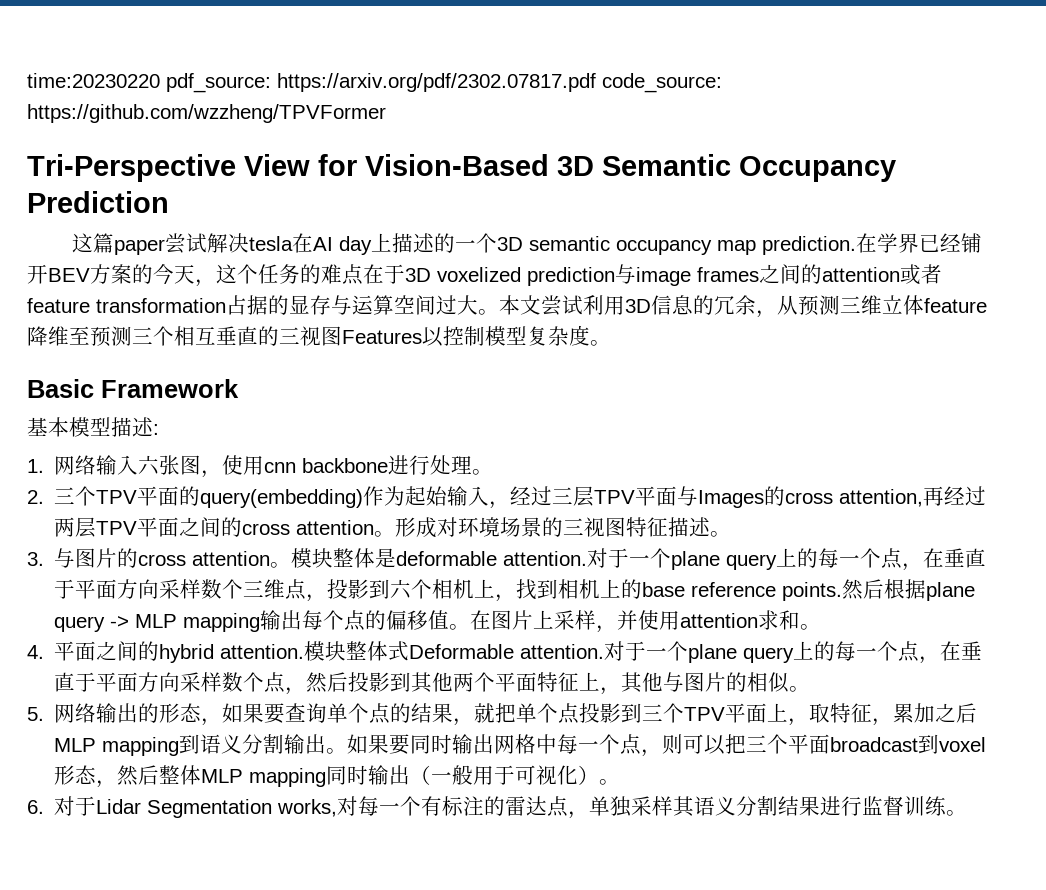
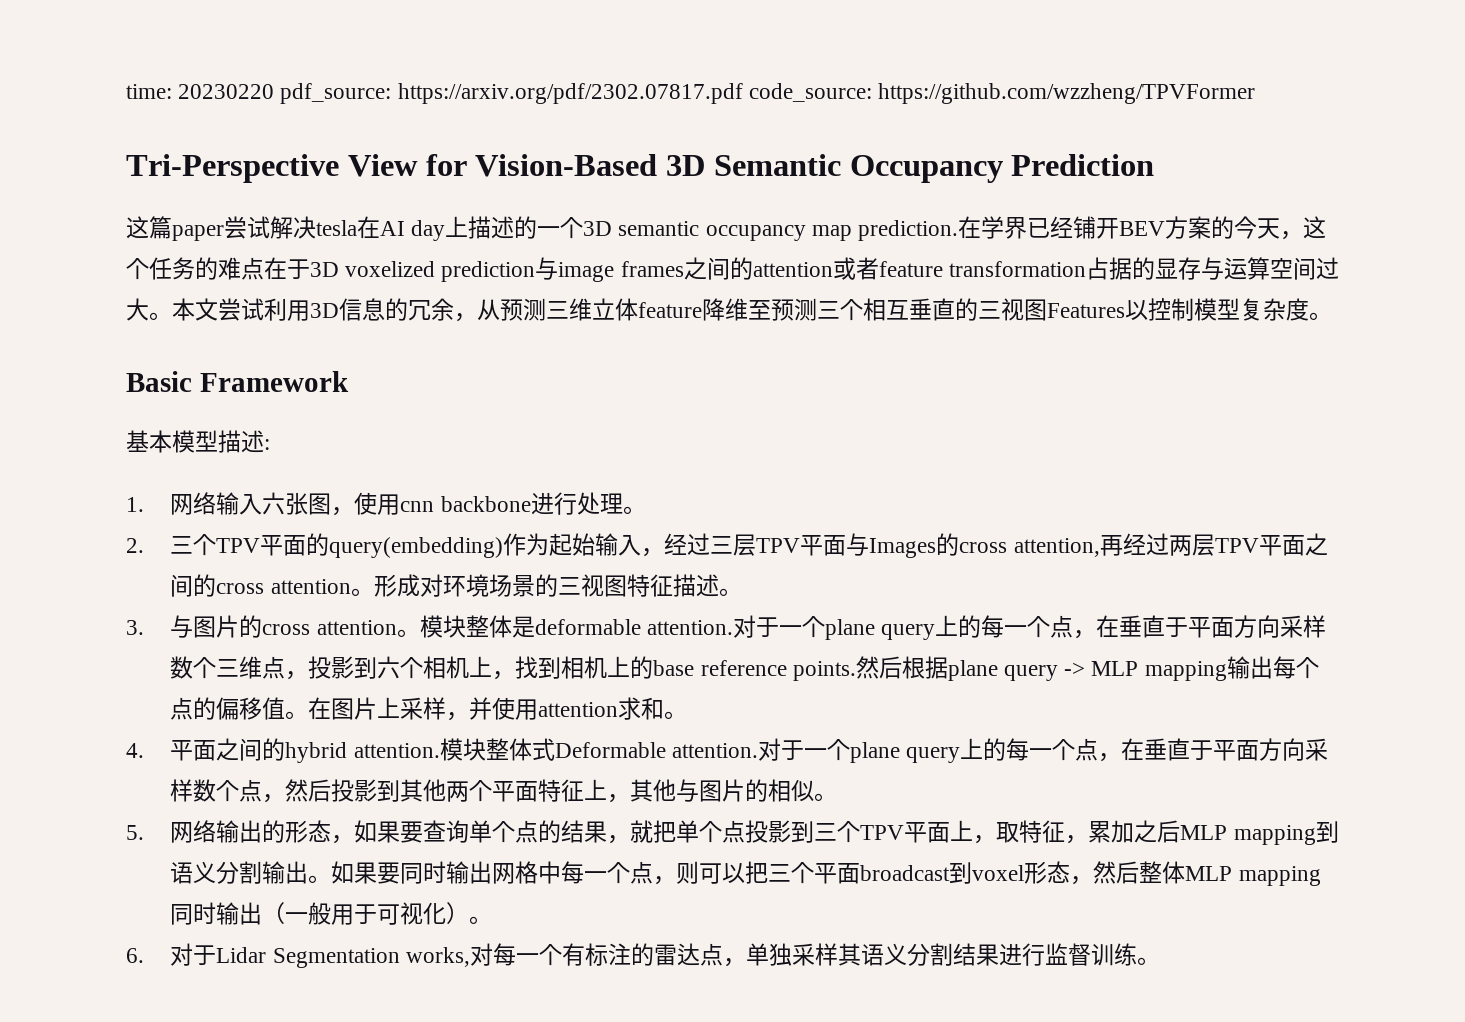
[27,73,160,88] time:20230220 -> [126,84,275,99] time: 20230220

